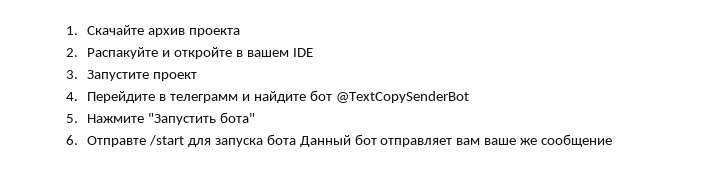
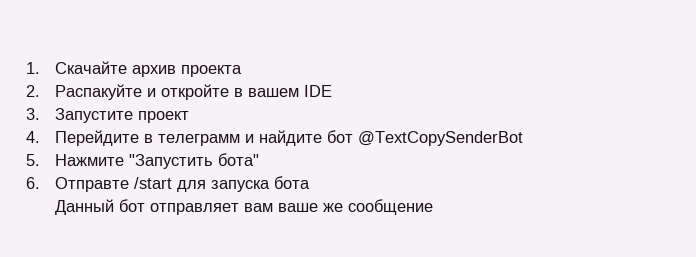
(296, 139) none -> (310, 182) //

